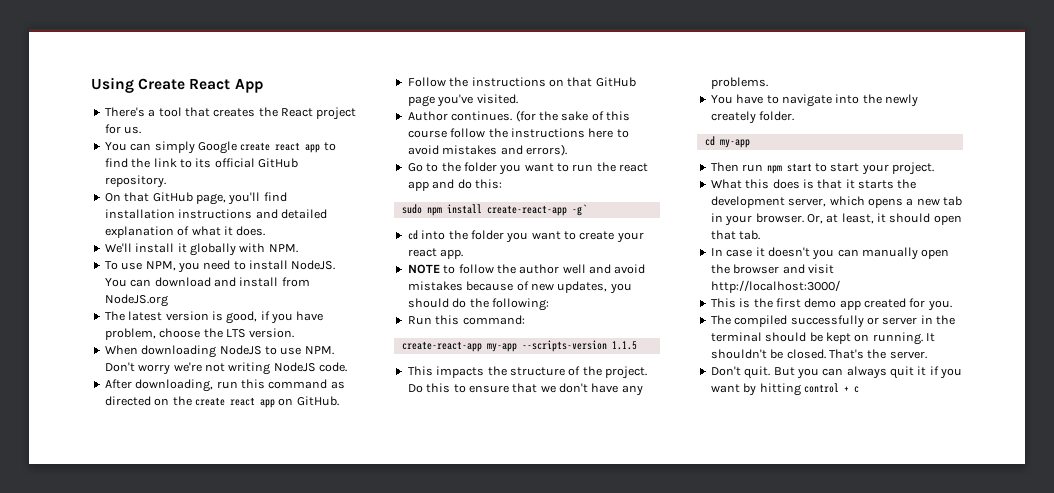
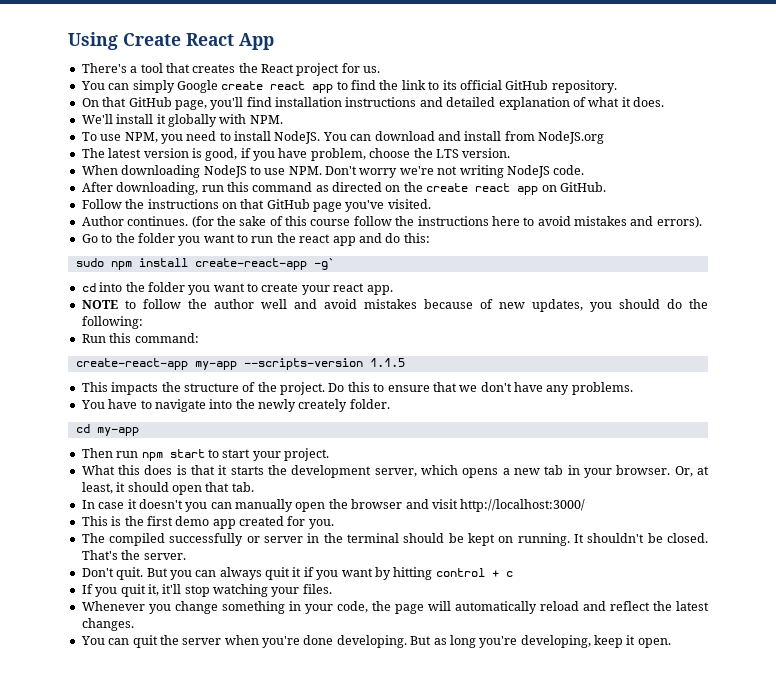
(859, 389) none -> [81,584,332,597] [81,601,709,614] [81,618,134,631] [80,635,671,648] // If you quit it, it'll stop watching your files. // Whenever you change something in your code, the page will automatically reload and reflect the latest changes. // You can quit the server when you're done developing. But as long you're developing, keep it open.

